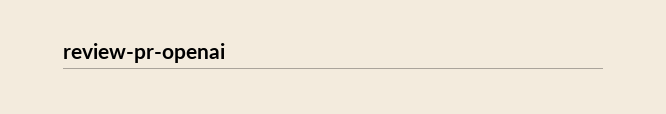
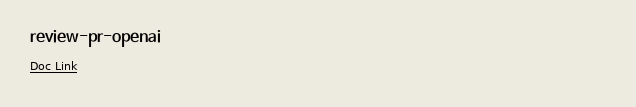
(225, 53) none -> [30,61,78,70] // Doc Link

